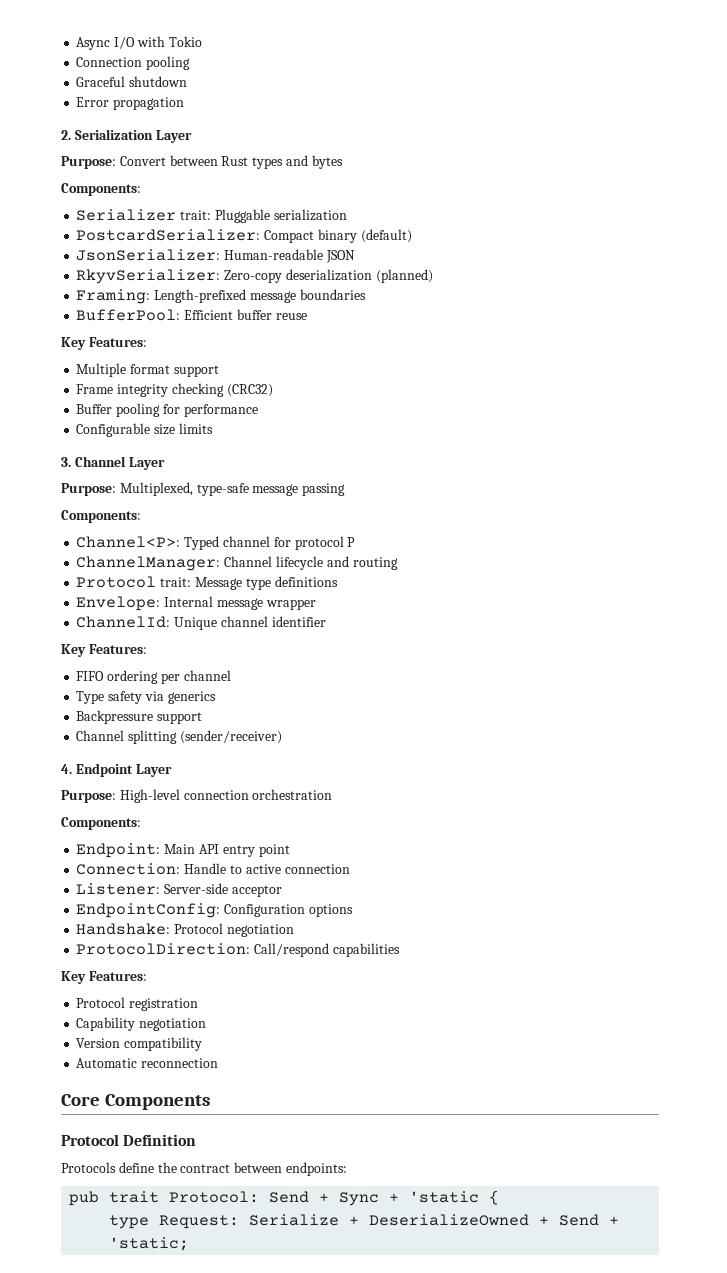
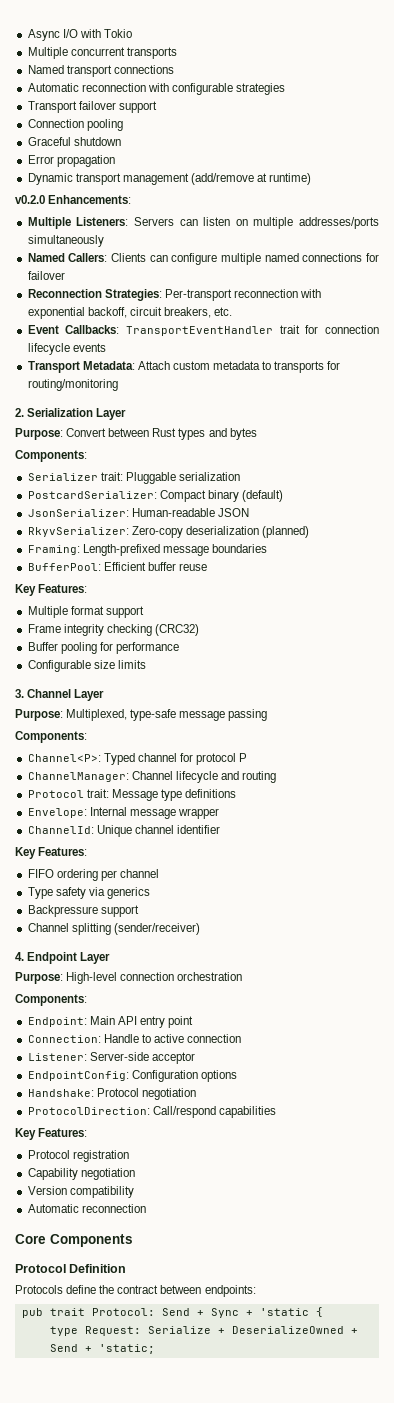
(202, 41) none -> [27,47,177,59] [27,65,174,77] [27,83,286,95] [27,101,157,113] // Multiple concurrent transports // Named transport connections // Automatic reconnection with configurable strategies // Transport failover support
(185, 103) none -> [27,173,312,185] [15,195,132,204] [27,217,379,229] [27,235,104,247] [27,253,379,265] [27,271,65,280] [27,289,322,301] [27,307,233,319] [27,325,380,336] [27,343,106,355] [27,361,341,373] [27,379,118,391] // Dynamic transport management (add/remove at runtime) // v0.2.0 Enhancements: // Multiple Listeners: Servers can listen on multiple addresses/ports simultaneously // Named Callers: Clients can configure multiple named connections for failover // Reconnection Strategies: Per-transport reconnection with exponential backoff, circuit breakers, etc. // Event Callbacks: TransportEventHandler trait for connection lifecycle events // Transport Metadata: Attach custom metadata to transports for routing/monitoring

